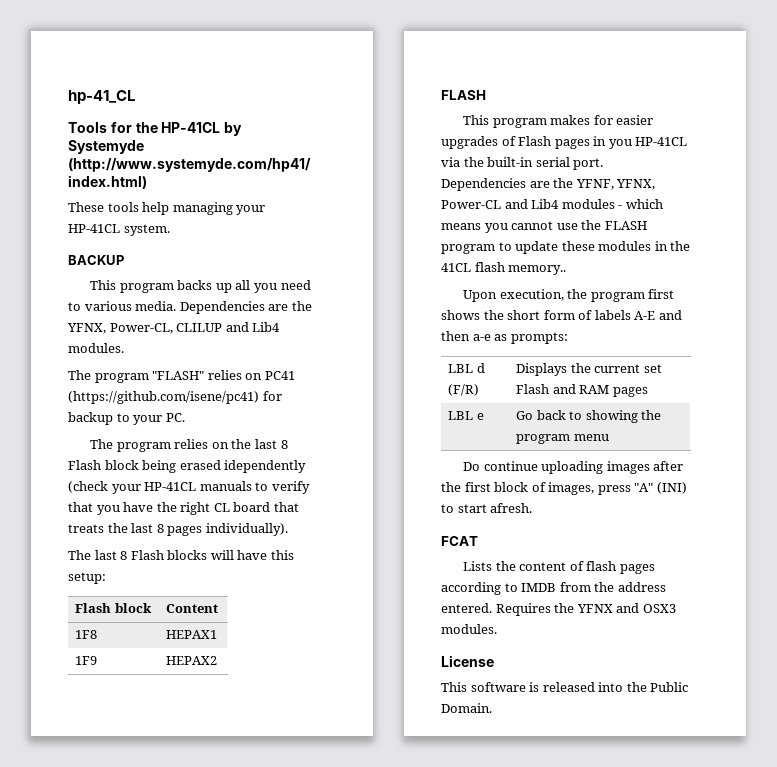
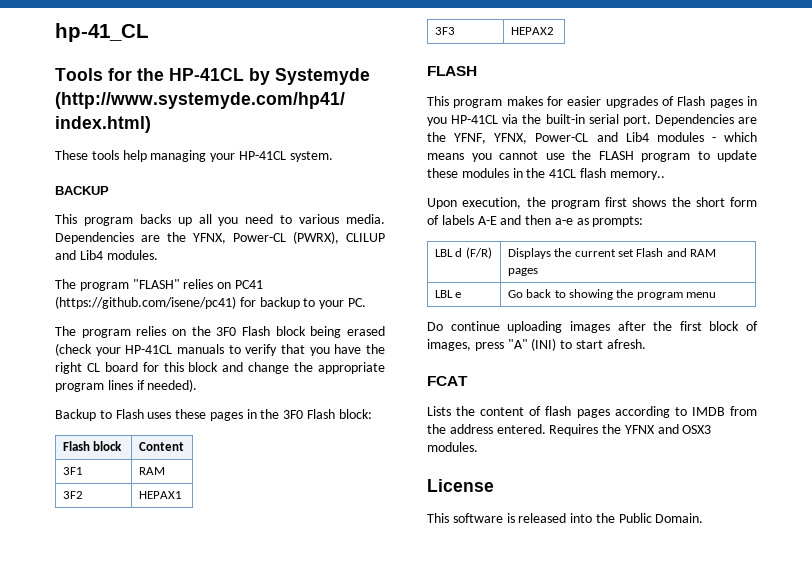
[109,323,173,334] Power-CL, -> [233,231,339,244] Power-CL (PWRX),
[254,439,288,449] last 8 -> [216,327,237,336] 3F0
[224,460,307,473] idependently -> (385, 331) none
[273,502,299,512] [68,523,288,536] [68,550,294,560] [68,572,106,584] that treats the last 8 pages individually). // The last 8 Flash blocks will have this setup: -> [142,362,385,374] [55,379,198,392] [55,409,372,421] for this block and change the appropriate program lines if needed). // Backup to Flash uses these pages in the 3F0 Flash block:
[75,630,98,639] 1F8 -> [62,467,83,475] [138,467,165,475] [62,491,83,499] 3F1 | RAM // 3F2
[75,656,98,665] 1F9 -> [434,27,455,35] 3F3

